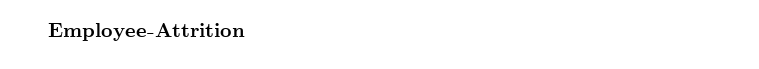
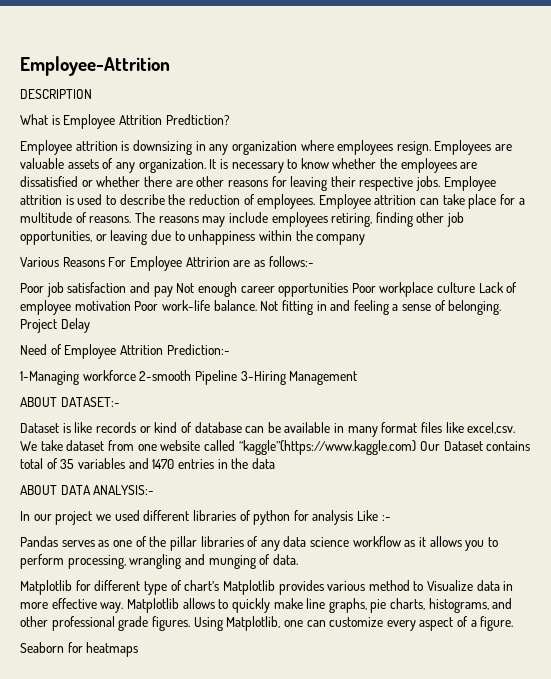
(245, 32) none -> [20,89,92,99] [20,114,230,129] [20,140,513,155] [20,158,478,173] [20,176,496,191] [20,194,525,209] [20,212,465,227] [20,230,366,245] [20,256,314,271] [20,282,518,297] [20,300,502,315] [20,318,90,333] [20,344,230,359] [20,370,358,385] [20,397,120,407] [20,422,516,437] [20,440,531,455] [20,458,275,469] [20,485,155,495] [20,510,391,525] [20,536,498,551] [20,554,298,569] [20,580,514,595] [20,598,513,613] [20,616,514,631] [20,642,139,657] // DESCRIPTION // What is Employee Attrition Predtiction? // Employee attrition is downsizing in any organization where employees resign. Employees are valuable assets of any organization. It is necessary to know whether the employees are dissatisfied or whether there are other reasons for leaving their respective jobs. Employee attrition is used to describe the reduction of employees. Employee attrition can take place for a multitude of reasons. The reasons may include employees retiring, finding other job opportunities, or leaving due to unhappiness within the company // Various Reasons For Employee Attririon are as follows:- // Poor job satisfaction and pay Not enough career opportunities Poor workplace culture Lack of employee motivation Poor work-life balance. Not fitting in and feeling a sense of belonging. Project Delay // Need of Employee Attrition Prediction:- // 1-Managing workforce 2-smooth Pipeline 3-Hiring Management // ABOUT DATASET:- // Dataset is like records or kind of database can be available in many format files like excel,csv. We take dataset from one website called “kaggle”(https://www.kaggle.com) Our Dataset contains total of 35 variables and 1470 entries in the data // ABOUT DATA ANALYSIS:- // In our project we used different libraries of python for analysis Like :- // Pandas serves as one of the pillar libraries of any data science workflow as it allows you to perform processing, wrangling and munging of data. // Matplotlib for different type of chart’s Matplotlib provides various method to Visualize data in more effective way. Matplotlib allows to quickly make line graphs, pie charts, histograms, and other professional grade figures. Using Matplotlib, one can customize every aspect of a figure. // Seaborn for heatmaps

